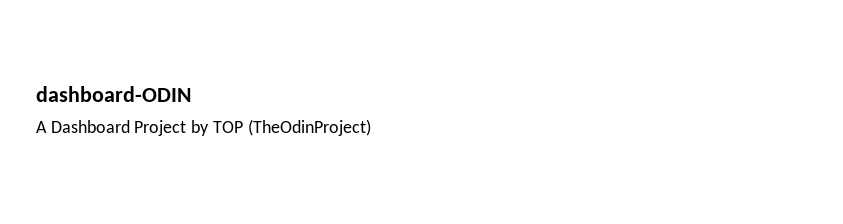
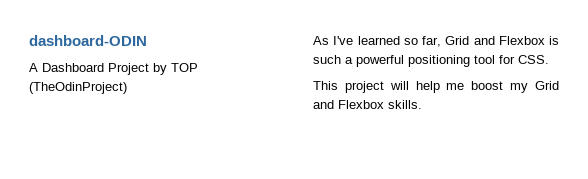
(371, 127) none -> [313,36,559,47] [313,55,549,67] [313,81,559,93] [313,100,422,109] // As I've learned so far, Grid and Flexbox is such a powerful positioning tool for CSS. // This project will help me boost my Grid and Flexbox skills.

